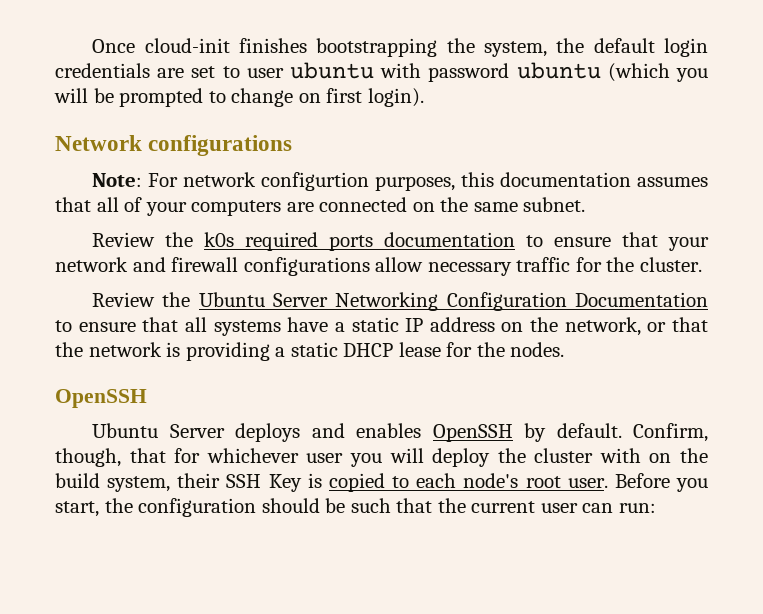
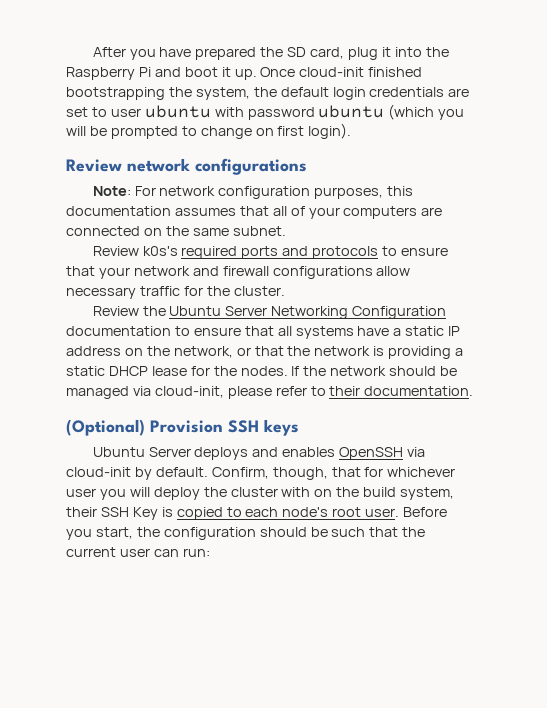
(92, 46) none -> [92,47,449,60] [66,67,257,80] After you have prepared the SD card, plug it into the Raspberry Pi and boot it up.
[238,38,307,53] finishes -> [368,67,423,77] finished
[55,135,142,151] Network -> [66,158,190,172] Review network
[261,172,370,191] configurtion -> [218,186,311,199] configuration
[165,232,516,251] the k0s required ports documentation -> [142,246,379,259] k0s's required ports and protocols
[575,292,708,307] Documentation -> [66,326,171,336] documentation
[55,389,147,408] // OpenSSH -> [291,366,458,376] [66,386,474,399] [66,419,299,436] If the network should be managed via cloud-init, please refer to their documentation. // (Optional) Provision SSH keys
(513, 433) none -> [407,447,426,457] [66,467,131,477] via cloud-init

